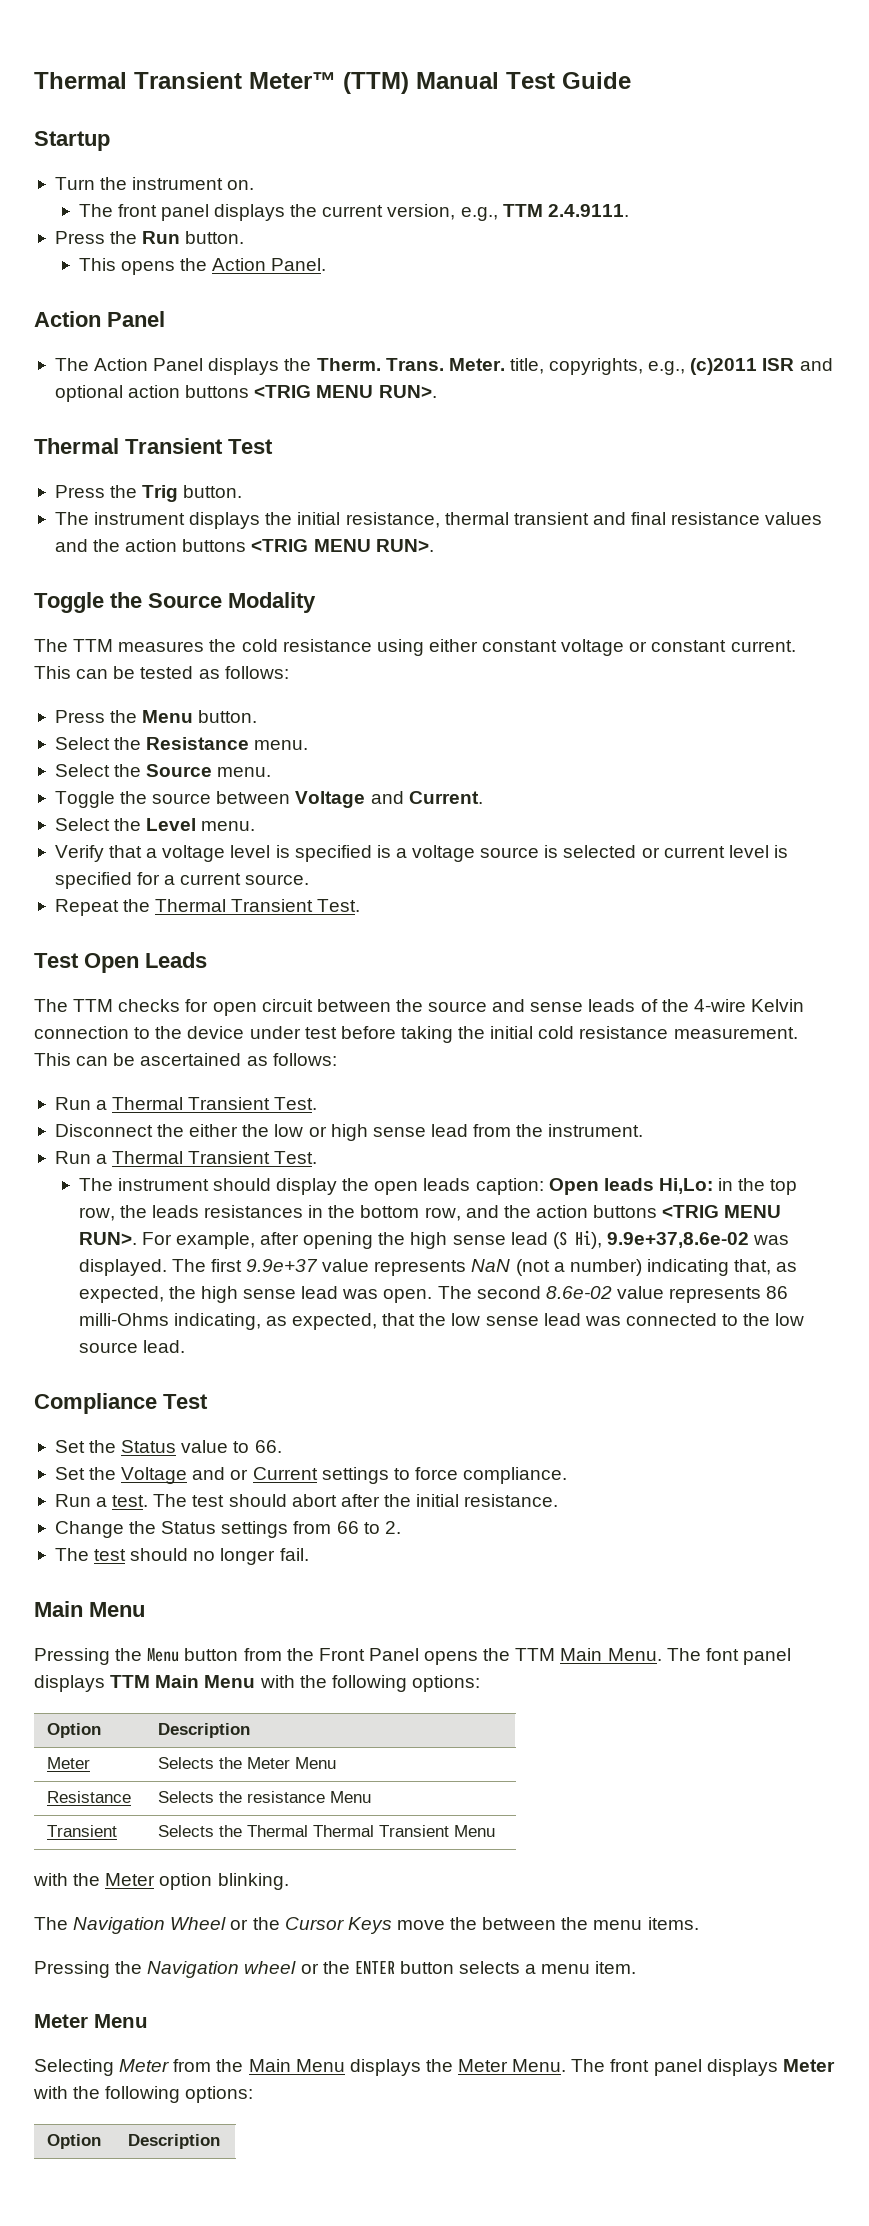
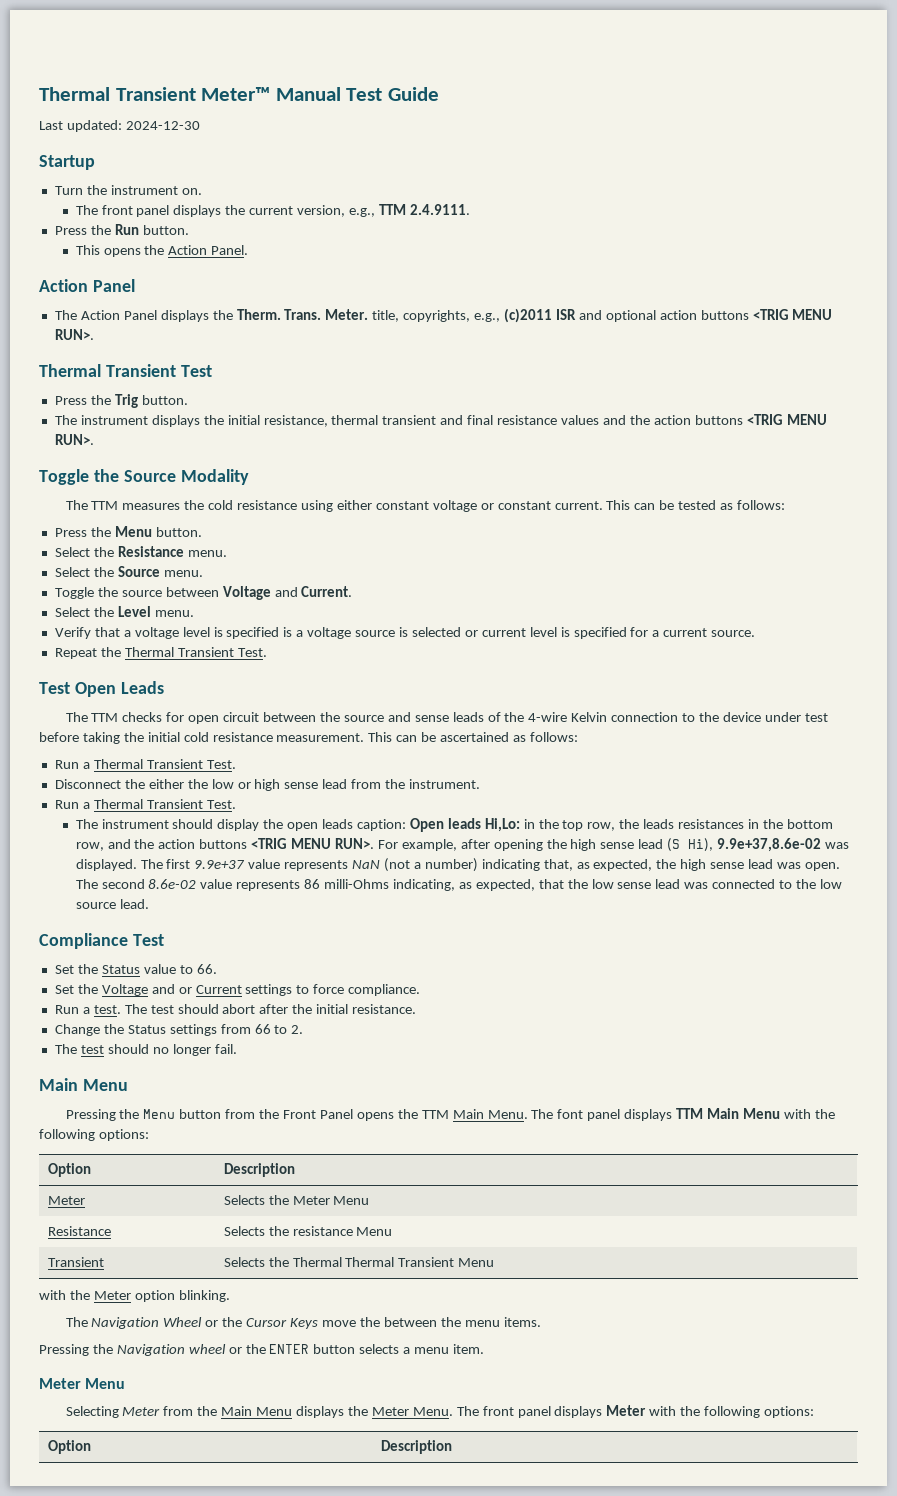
[343,72,409,94] (TTM) -> (271, 94) none
(631, 80) none -> [39,120,200,132] // Last updated: 2024-12-30

